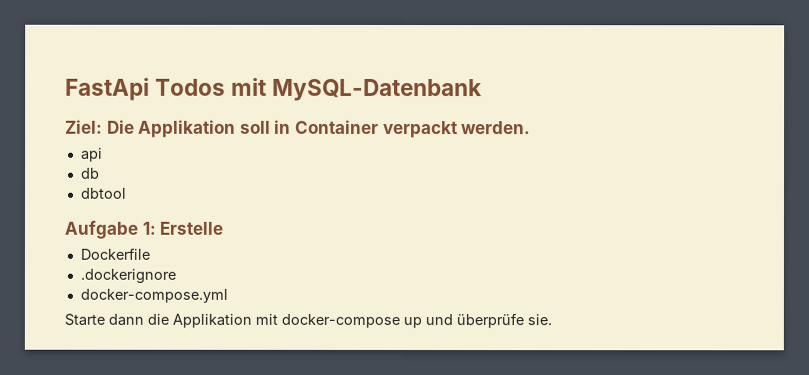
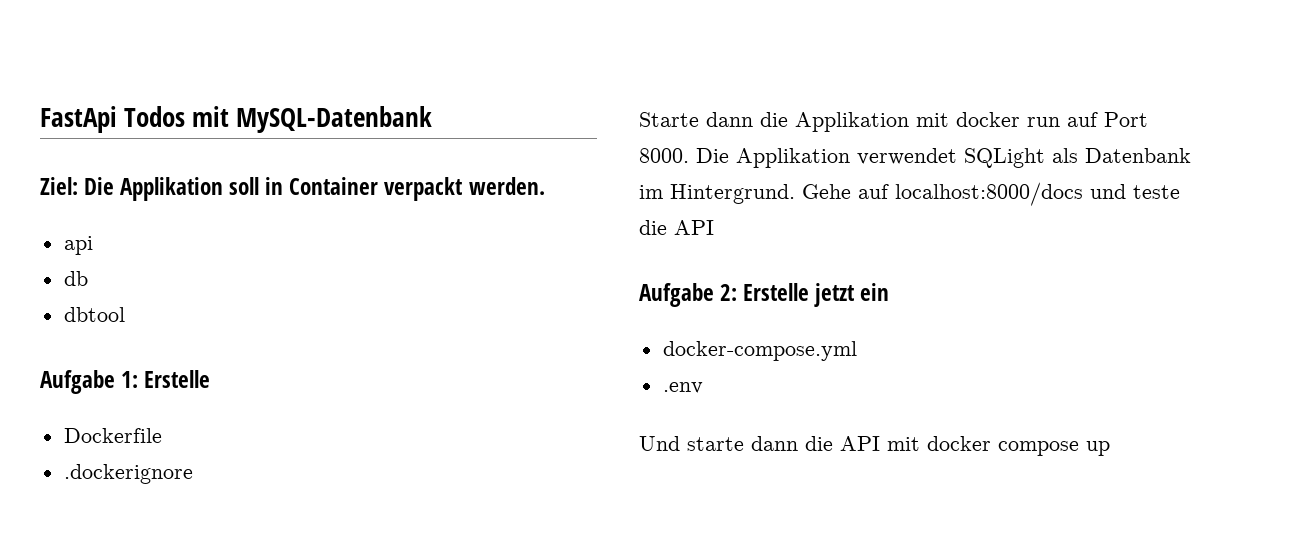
[79,288,228,303] // docker-compose.yml -> (193, 474) none
[281,313,552,329] docker-compose up und überprüfe sie. -> [956,112,1148,127] [639,148,1191,168] [639,182,1180,206] [639,220,714,235] [639,283,890,307] [662,341,857,361] [662,382,703,394] [639,436,1110,456] docker run auf Port 8000. Die Applikation verwendet SQLight als Datenbank im Hintergrund. Gehe auf localhost:8000/docs und teste die API // Aufgabe 2: Erstelle jetzt ein // docker-compose.yml // .env // Und starte dann die API mit docker compose up

